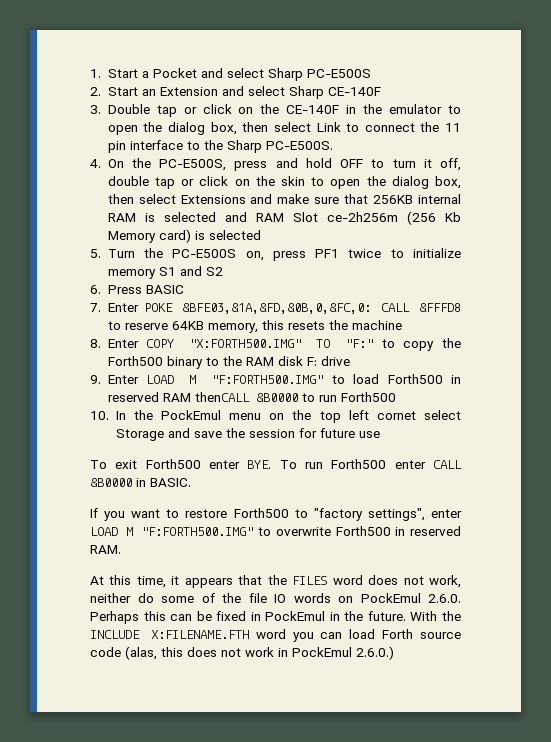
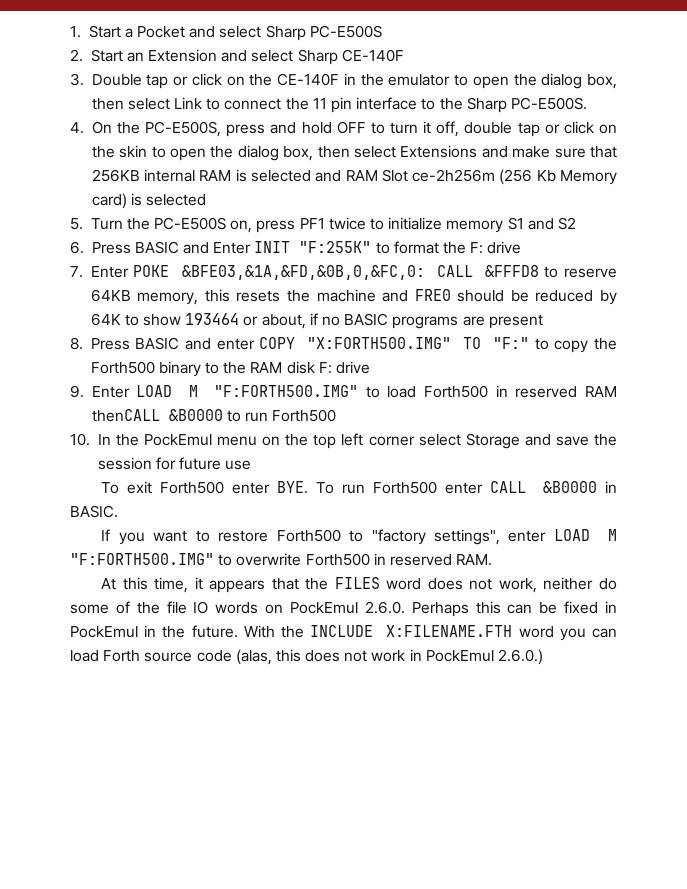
(184, 289) none -> [183,241,522,254] and Enter INIT "F:255K" to format the F: drive
[90,339,139,348] // 8. Enter -> [382,289,617,305] [90,313,543,329] [70,337,255,350] and FRE0 should be reduced by 64K to show 193464 or about, if no BASIC programs are present // 8. Press BASIC and enter
[376,411,416,420] cornet -> [368,436,415,446] corner

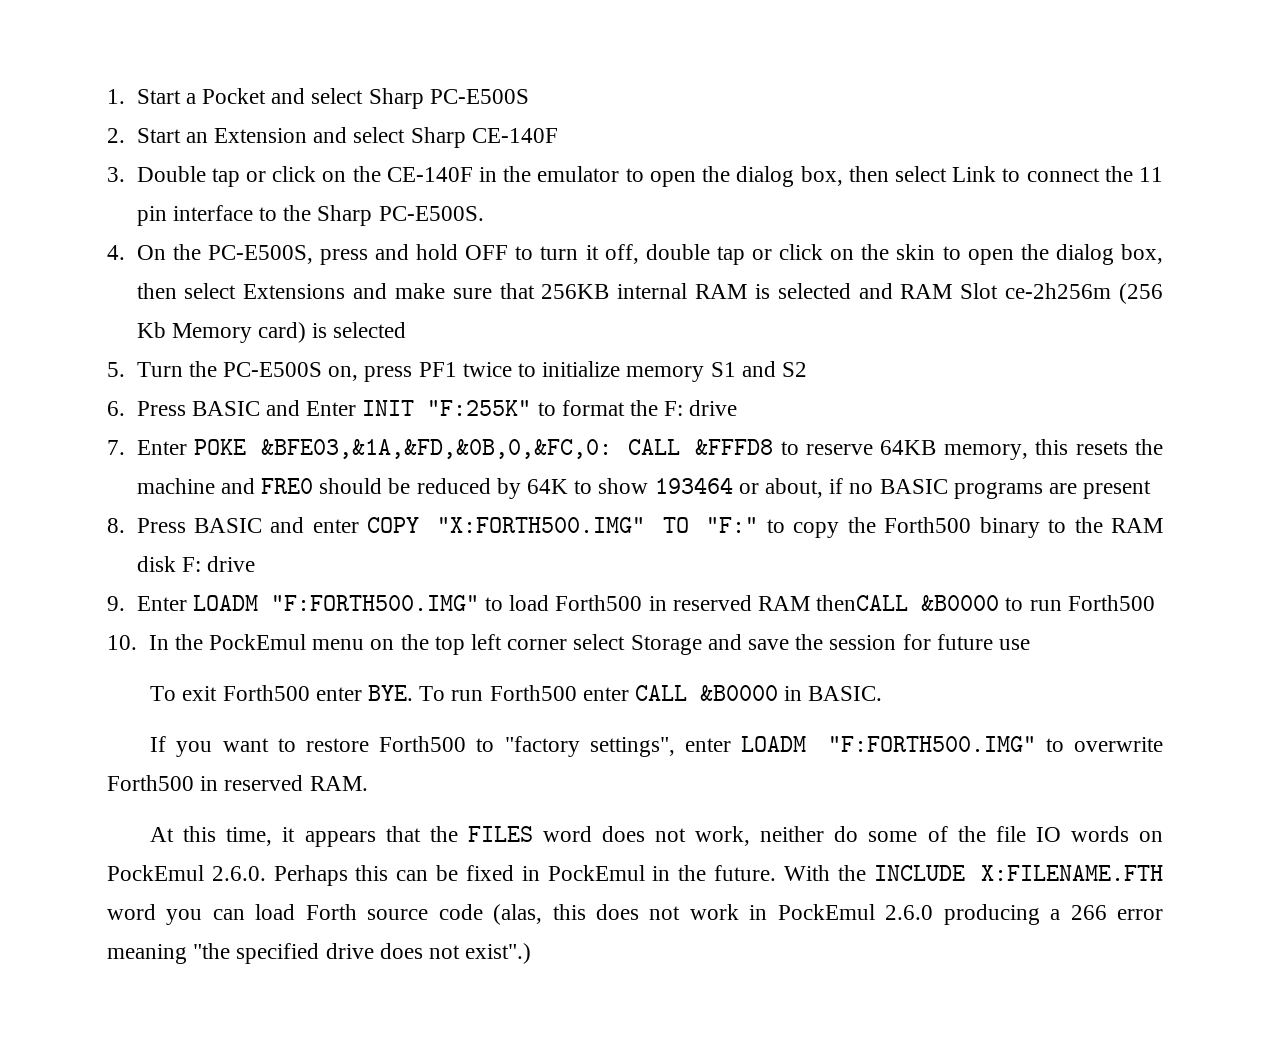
[136,385,198,397] LOAD M -> [192,595,258,611] LOADM
[553,529,617,541] LOAD M -> [741,736,807,752] LOADM
[498,649,544,665] 2.6.0.) -> [885,904,1163,925] [107,943,532,964] 2.6.0 producing a 266 error meaning "the specified drive does not exist".)

